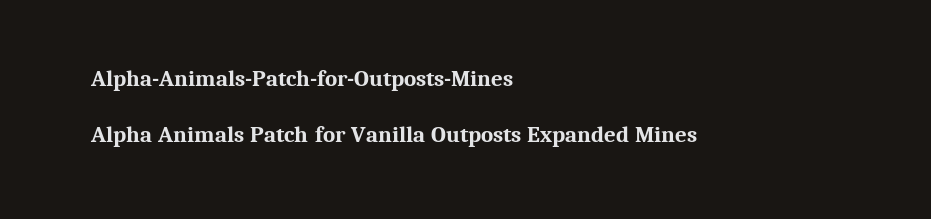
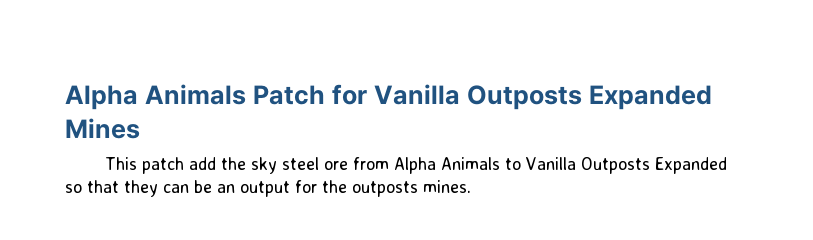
[90,70,513,91] Alpha-Animals-Patch-for-Outposts-Mines // -> (65, 97) none
(698, 134) none -> [105,157,728,174] [65,180,471,197] // This patch add the sky steel ore from Alpha Animals to Vanilla Outposts Expanded so that they can be an output for the outposts mines.

